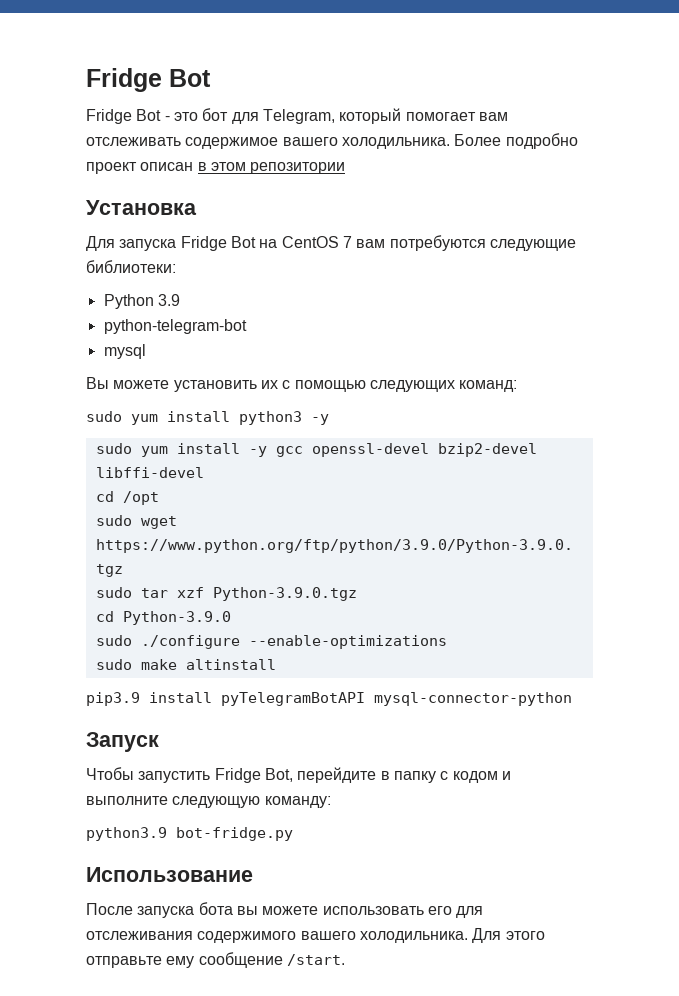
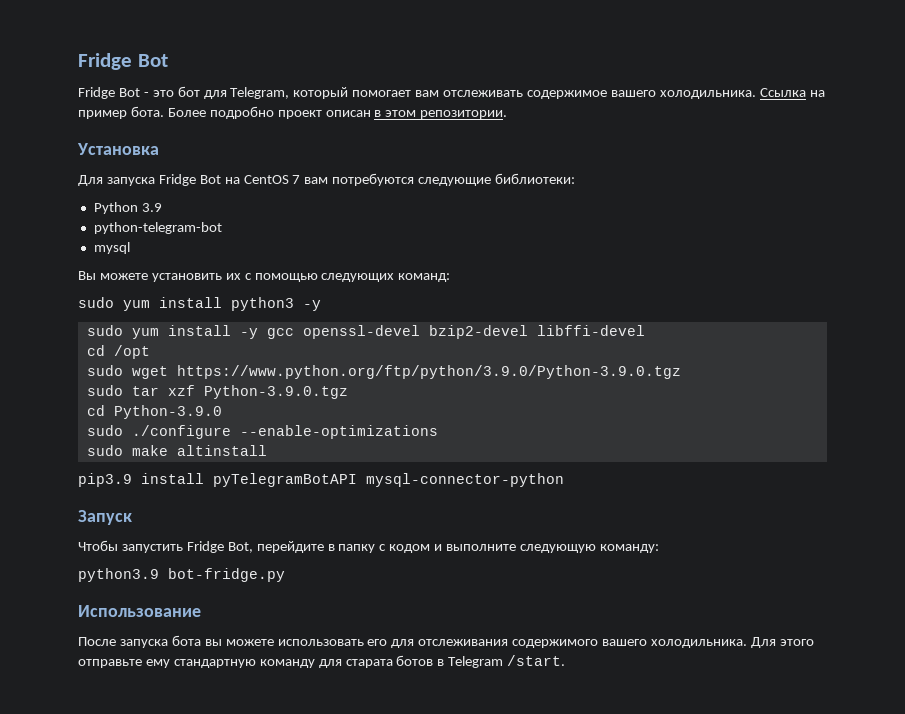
(450, 143) none -> [759,88,825,97] [78,106,164,119] Ссылка на пример бота.
[250,162,346,174] репозитории -> [420,110,508,119] репозитории.
[198,952,283,968] сообщение -> [173,655,504,668] стандартную команду для старата ботов в Telegram

